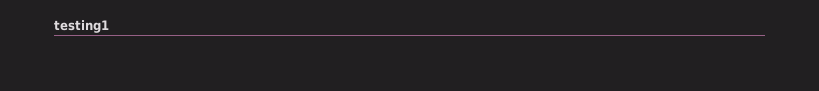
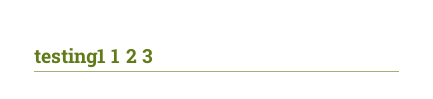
(109, 26) none -> [111,48,153,64] 1 2 3

